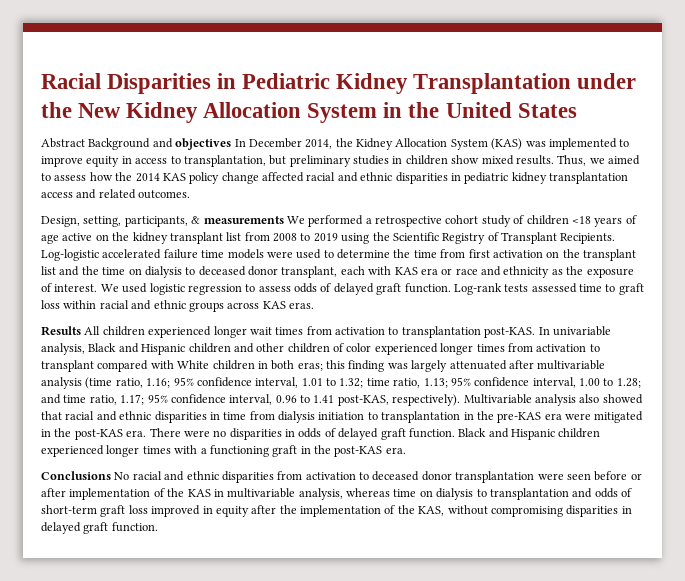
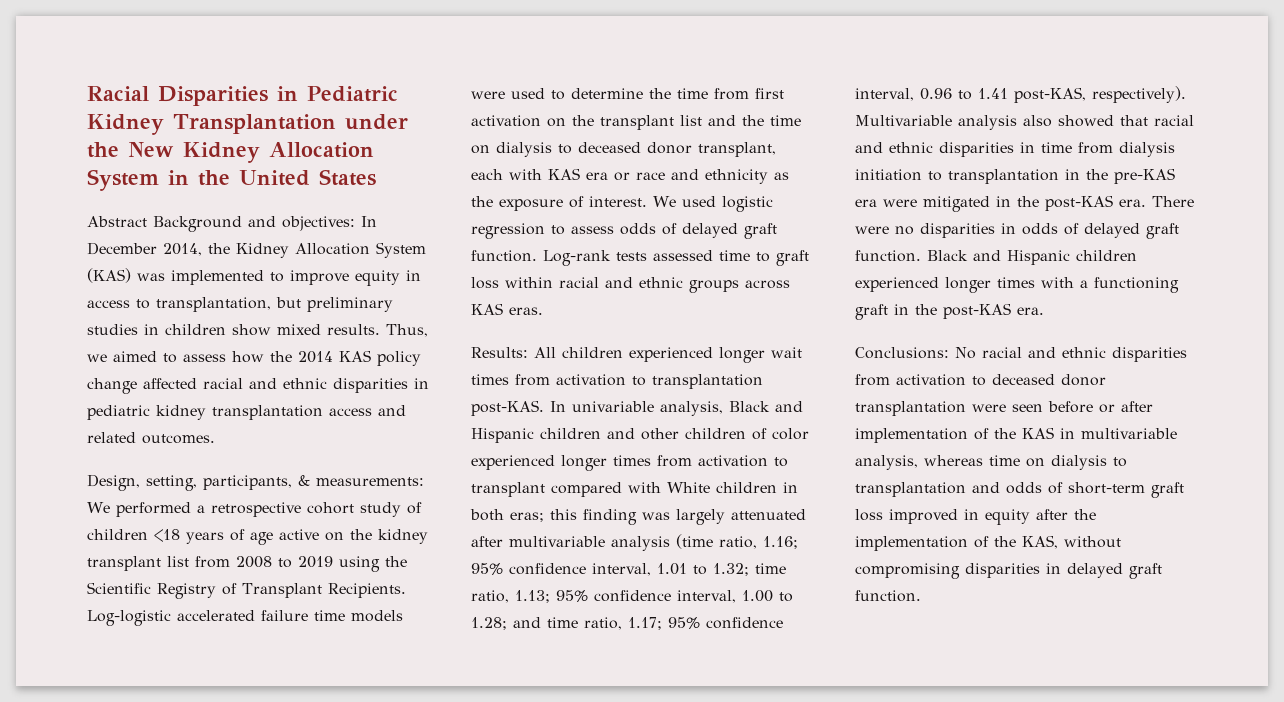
[175,138,232,150] objectives -> [282,216,355,231] objectives:
[203,216,284,224] measurements -> [316,477,424,486] measurements:
[41,326,81,336] Results -> [471,347,528,358] Results:
[41,471,111,480] Conclusions -> [855,347,949,359] Conclusions:

